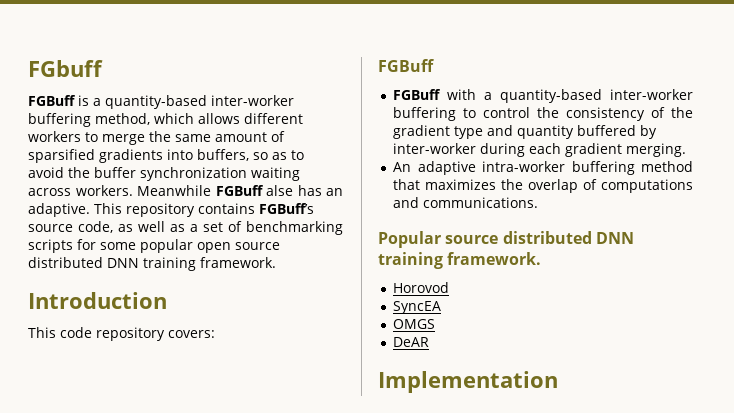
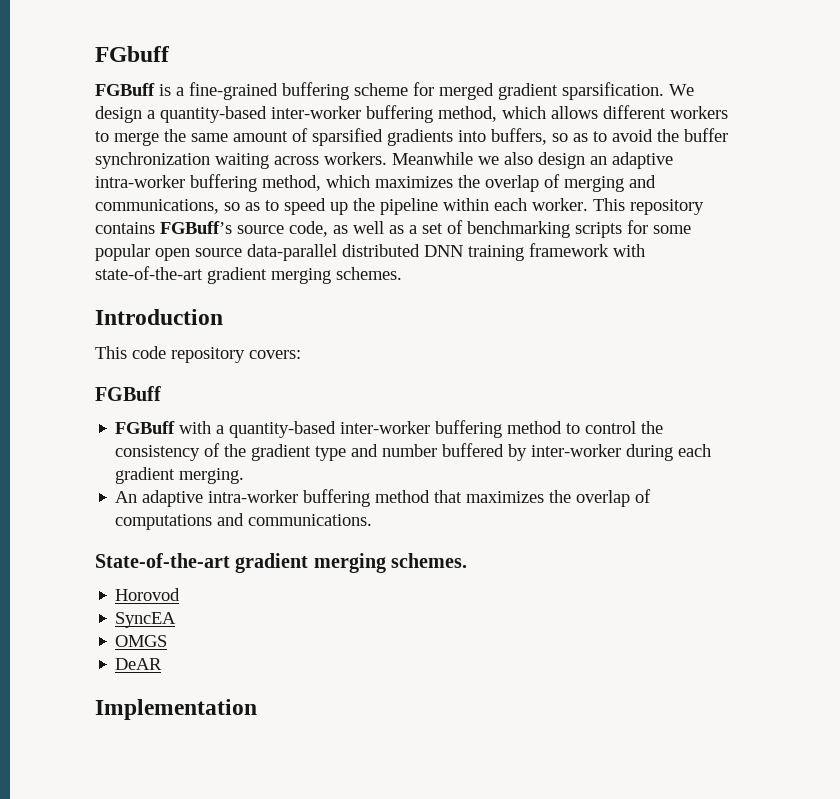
(101, 102) none -> [189,82,694,100] [95,106,155,123] fine-grained buffering scheme for merged gradient sparsification. We design a
[215,185,343,196] [28,203,90,217] FGBuff alse has an adaptive. -> [478,152,673,169] [95,174,656,192] [95,198,588,215] we also design an adaptive intra-worker buffering method, which maximizes the overlap of merging and communications, so as to speed up the pipeline within each worker.
[28,257,276,271] distributed DNN training framework. -> [247,243,645,261] [95,266,402,284] data-parallel distributed DNN training framework with state-of-the-art gradient merging schemes.
(457, 114) none -> [507,421,563,434] method
[517,125,575,139] quantity -> [382,444,438,457] number
[378,231,634,248] [378,252,542,269] Popular source distributed DNN training framework. -> [95,553,468,573] State-of-the-art gradient merging schemes.

